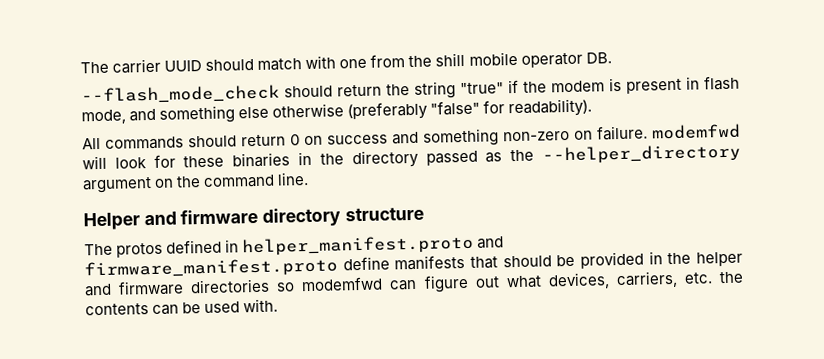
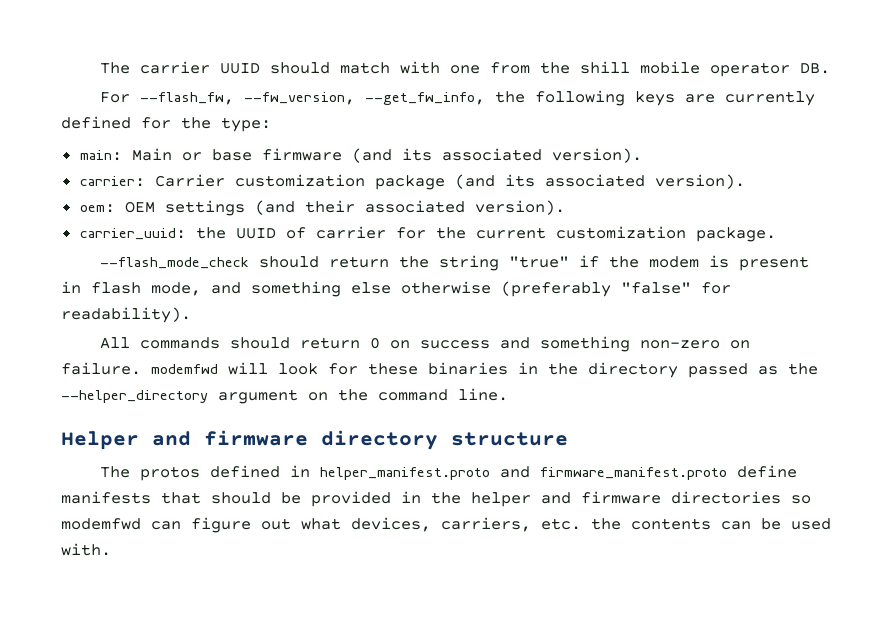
(612, 58) none -> [100,90,816,106] [61,116,271,132] [79,148,642,163] [79,174,745,190] [79,200,565,216] [79,226,776,242] // For --flash_fw, --fw_version, --get_fw_info, the following keys are currently defined for the type: // main: Main or base firmware (and its associated version). // carrier: Carrier customization package (and its associated version). // oem: OEM settings (and their associated version). // carrier_uuid: the UUID of carrier for the current customization package.

